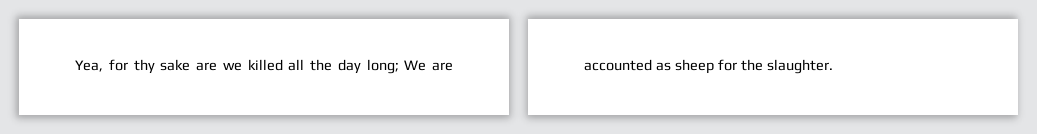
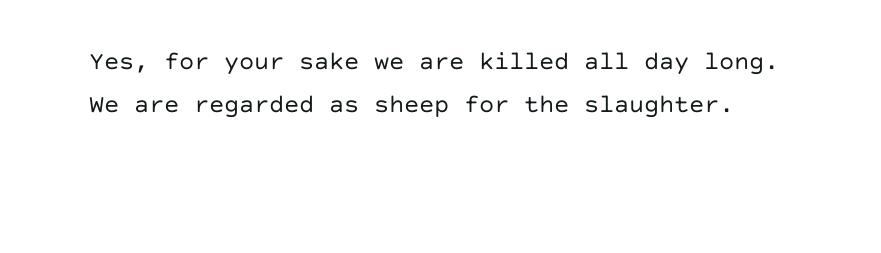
[75,59,399,74] Yea, for thy sake are we killed all the day long; -> [89,52,779,75] Yes, for your sake we are killed all day long.
[584,59,652,71] accounted -> [194,95,314,118] regarded

